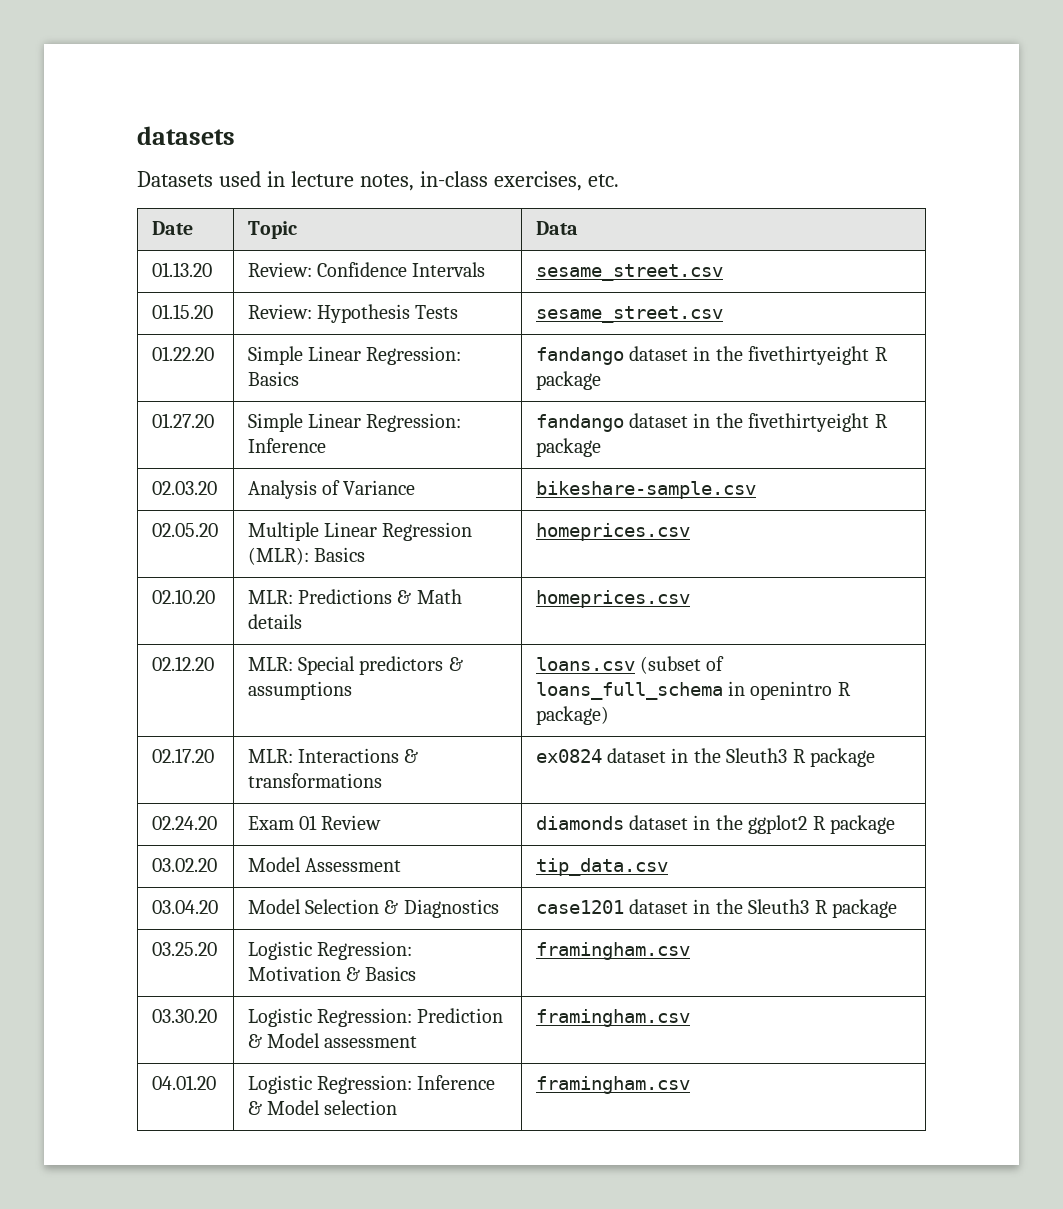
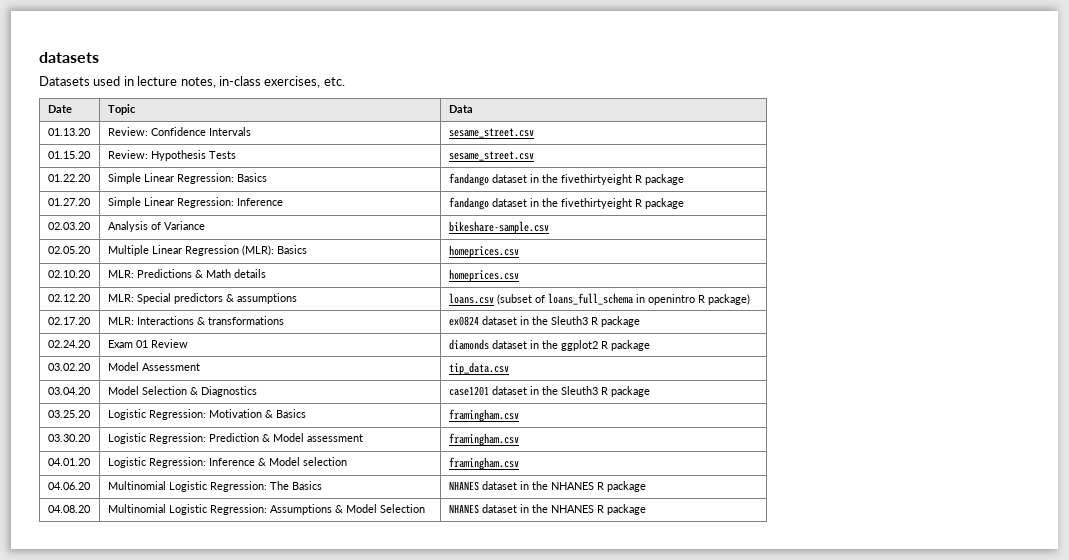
(690, 1085) none -> [47,482,91,490] [107,481,322,492] [448,481,646,492] [47,505,91,513] [107,504,425,515] [448,504,646,515] // 04.06.20 | Multinomial Logistic Regression: The Basics | NHANES dataset in the NHANES R package // 04.08.20 | Multinomial Logistic Regression: Assumptions & Model Selection | NHANES dataset in the NHANES R package

